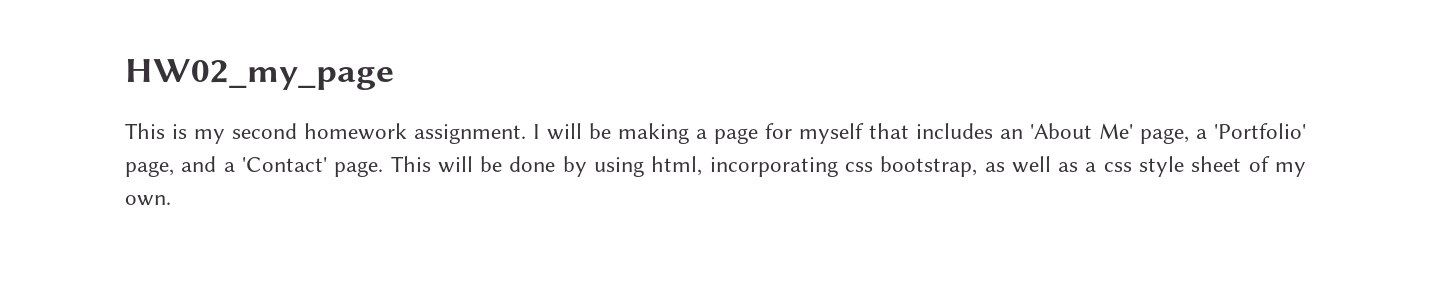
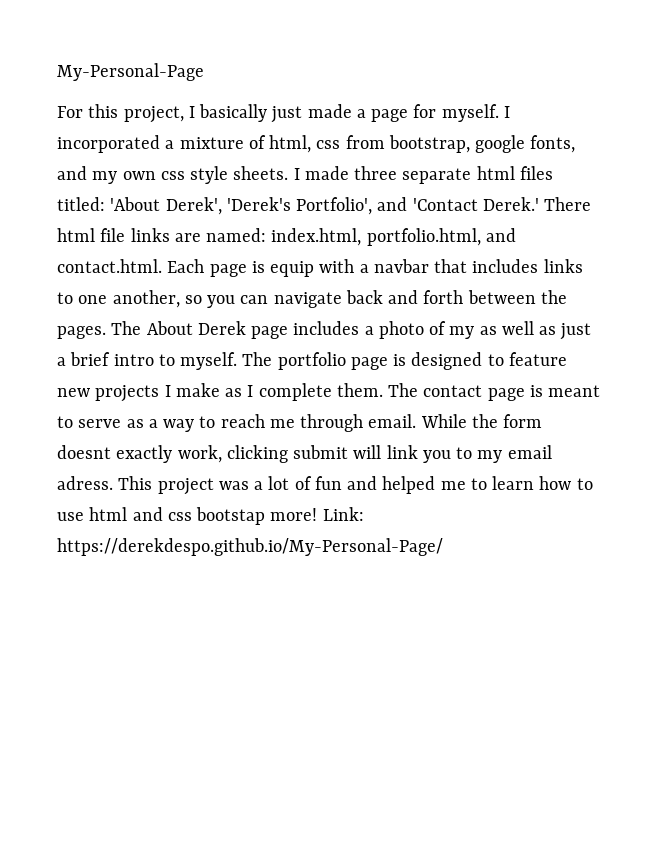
[125,59,394,90] [125,123,1306,144] [125,156,1307,177] [125,195,171,206] HW02_my_page // This is my second homework assignment. I will be making a page for myself that includes an 'About Me' page, a 'Portfolio' page, and a 'Contact' page. This will be done by using html, incorporating css bootstrap, as well as a css style sheet of my own. -> [57,63,204,81] [57,104,510,123] [57,135,576,153] [57,166,553,184] [57,197,592,215] [57,228,516,246] [57,259,583,277] [57,290,567,308] [57,321,592,340] [57,352,567,370] [57,383,601,402] [57,414,543,432] [57,445,552,463] [57,476,593,495] [57,507,364,525] [57,538,443,556] My-Personal-Page // For this project, I basically just made a page for myself. I incorporated a mixture of html, css from bootstrap, google fonts, and my own css style sheets. I made three separate html files titled: 'About Derek', 'Derek's Portfolio', and 'Contact Derek.' There html file links are named: index.html, portfolio.html, and contact.html. Each page is equip with a navbar that includes links to one another, so you can navigate back and forth between the pages. The About Derek page includes a photo of my as well as just a brief intro to myself. The portfolio page is designed to feature new projects I make as I complete them. The contact page is meant to serve as a way to reach me through email. While the form doesnt exactly work, clicking submit will link you to my email adress. This project was a lot of fun and helped me to learn how to use html and css bootstap more! Link: https://derekdespo.github.io/My-Personal-Page/

